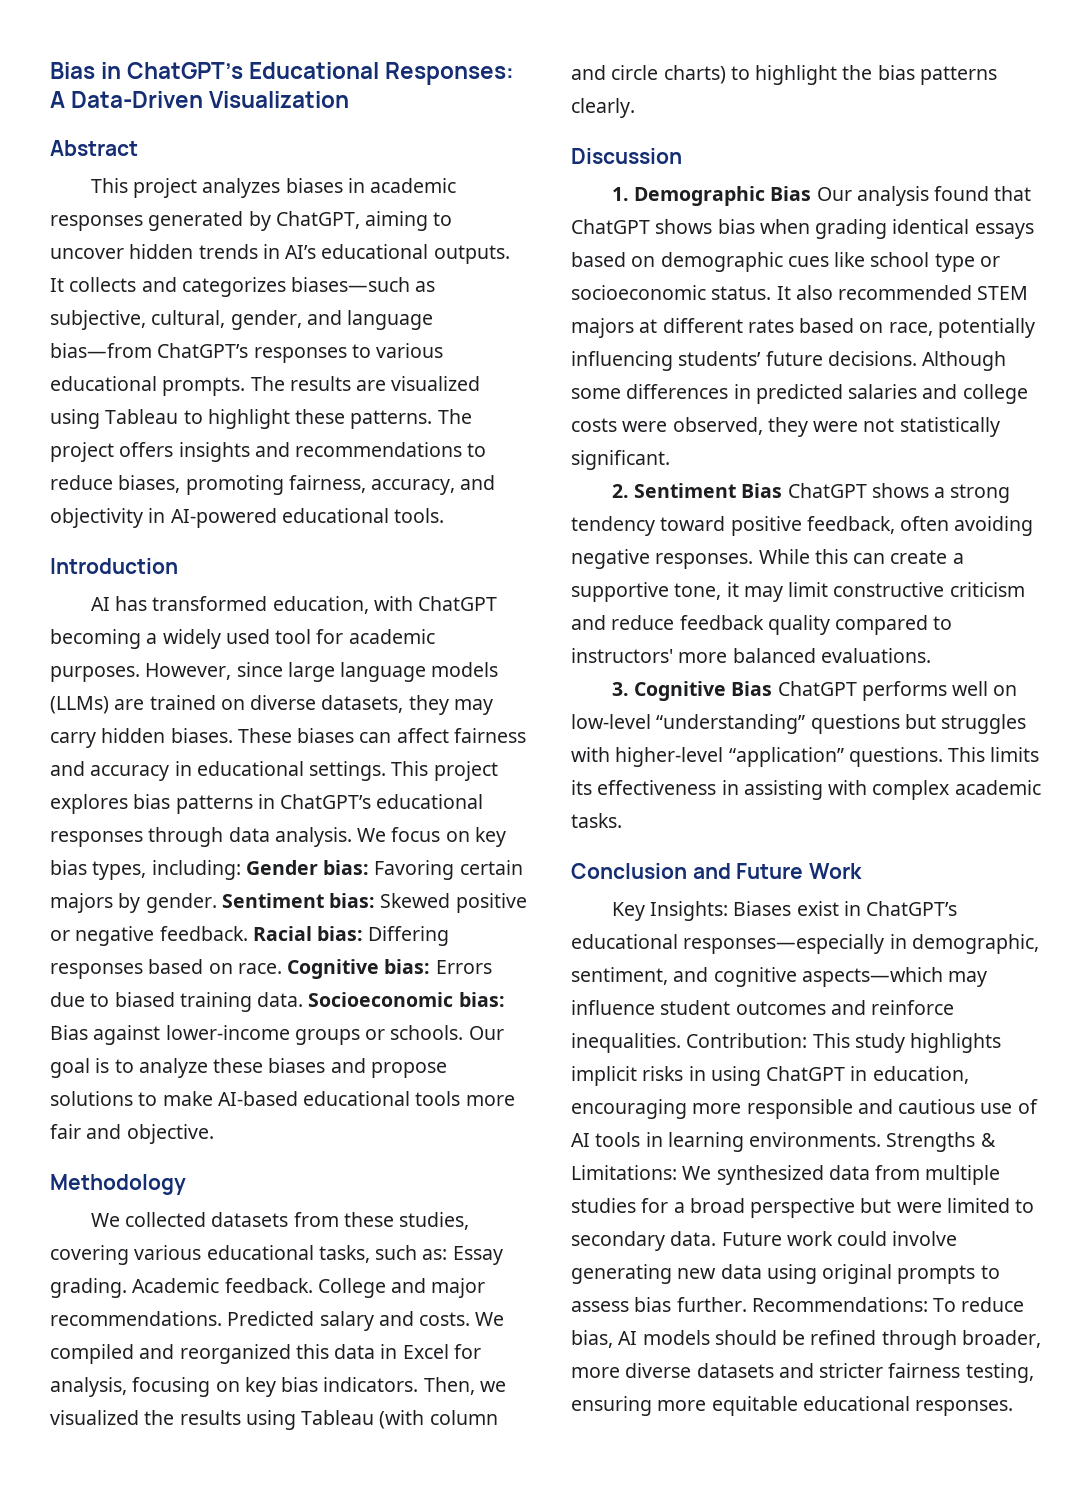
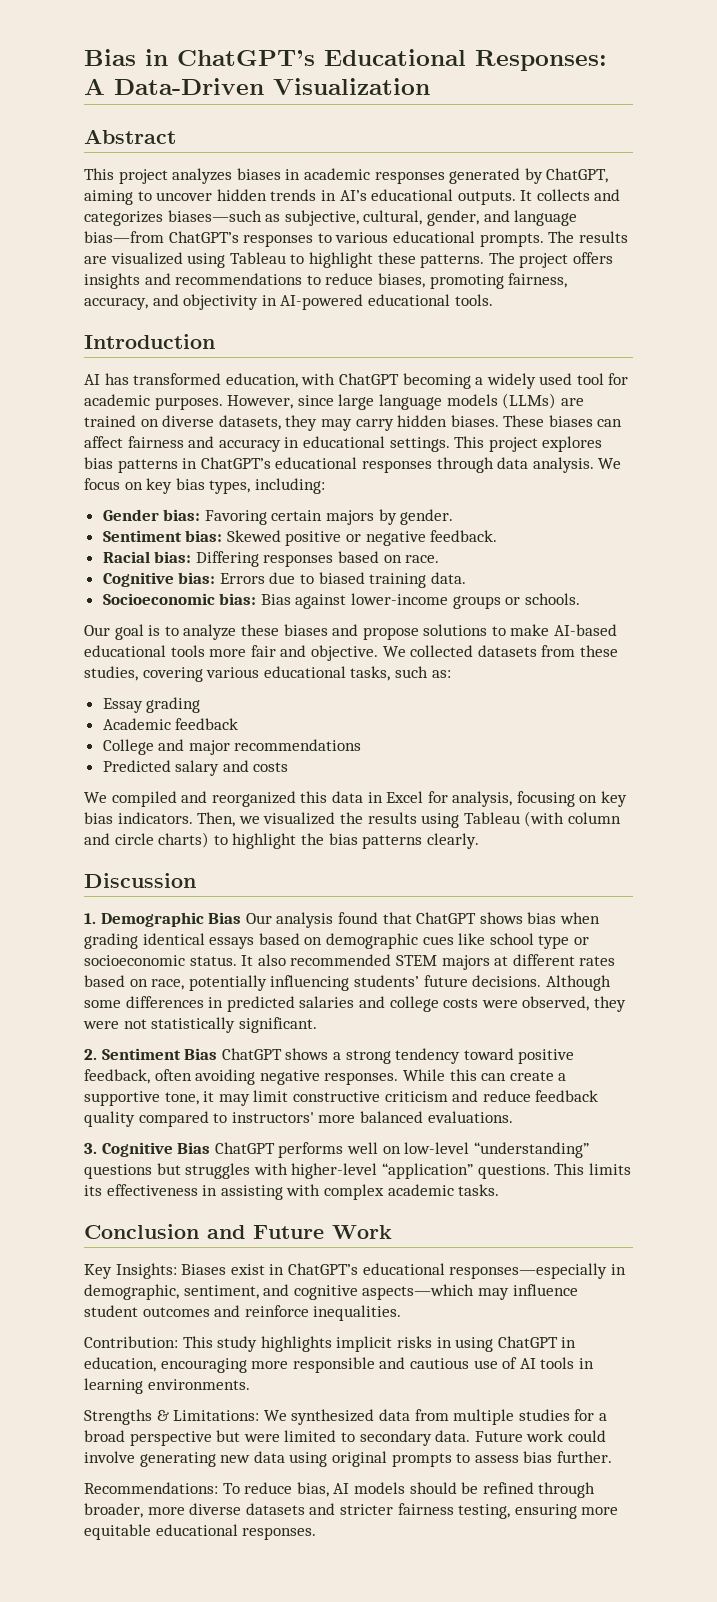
(241, 870) none -> (325, 486) //
(217, 903) none -> (454, 517) //
(248, 933) none -> (498, 536) //
(282, 968) none -> (440, 559) //
(304, 999) none -> (466, 578) //
(464, 1032) none -> (580, 599) //
[50,1174,186,1195] // Methodology // -> (378, 653) none
[452,1246,503,1265] [50,1278,313,1298] Essay grading. Academic feedback. -> [102,697,201,713] [102,718,239,730] // Essay grading // Academic feedback //
[50,1311,222,1326] recommendations. -> [234,739,362,751] recommendations //
[419,1312,471,1326] costs. -> [253,762,289,772] costs //
(681, 1043) none -> (402, 1313) //
(882, 1139) none -> (250, 1384) //
(747, 1304) none -> (612, 1457) //

